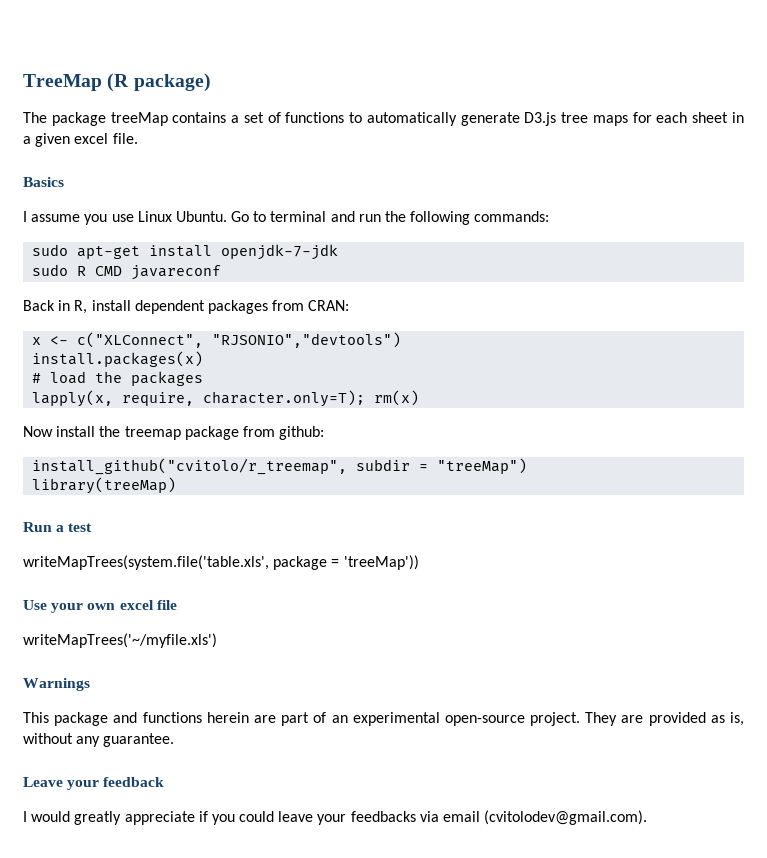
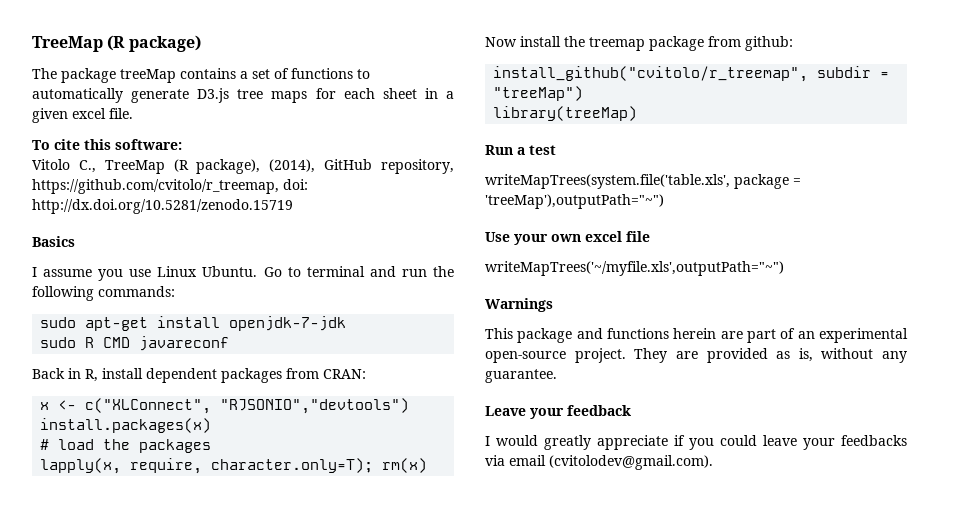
(138, 138) none -> [32,139,182,150] [32,159,454,174] [32,179,308,194] [32,199,293,214] // To cite this software: // Vitolo C., TreeMap (R package), (2014), GitHub repository, https://github.com/cvitolo/r_treemap, doi: http://dx.doi.org/10.5281/zenodo.15719
[343,555,419,570] 'treeMap')) -> [485,194,664,209] 'treeMap'),outputPath="~")
[23,633,217,648] writeMapTrees('~/myfile.xls') -> [485,261,784,276] writeMapTrees('~/myfile.xls',outputPath="~")

